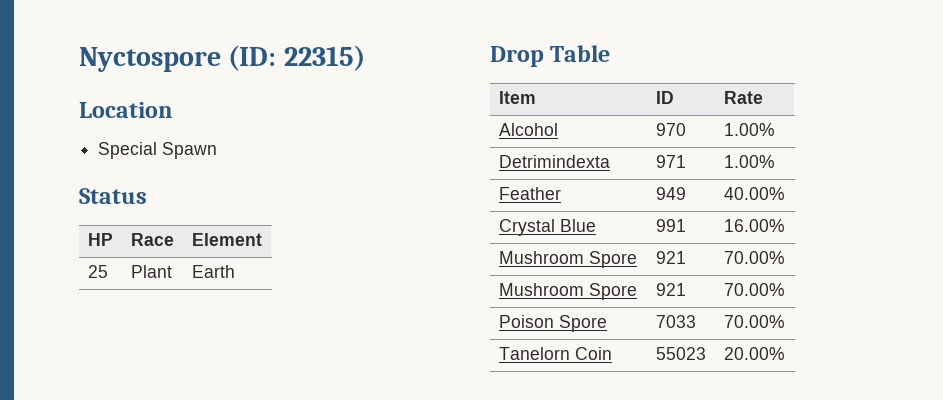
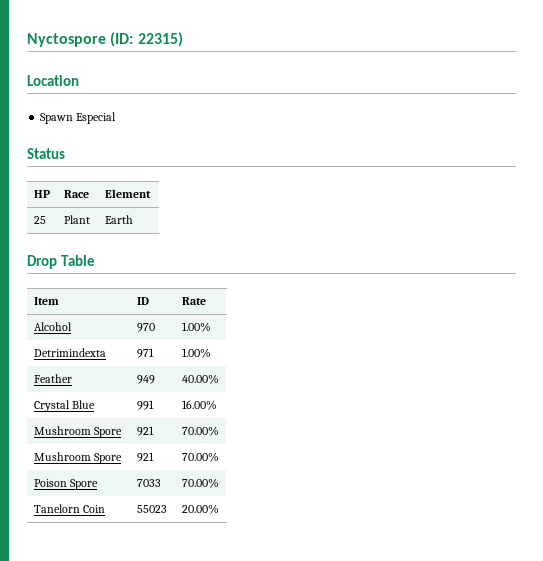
[98,142,158,159] Special -> (79, 80) none
(218, 150) none -> [76,112,117,124] Especial

